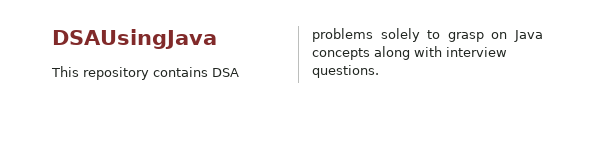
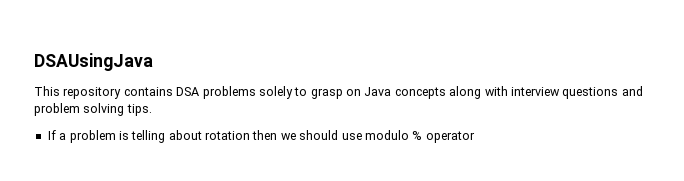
[312,65,379,78] questions. -> [562,86,643,99] [34,103,152,116] [47,130,475,143] questions and problem solving tips. // If a problem is telling about rotation then we should use modulo % operator

